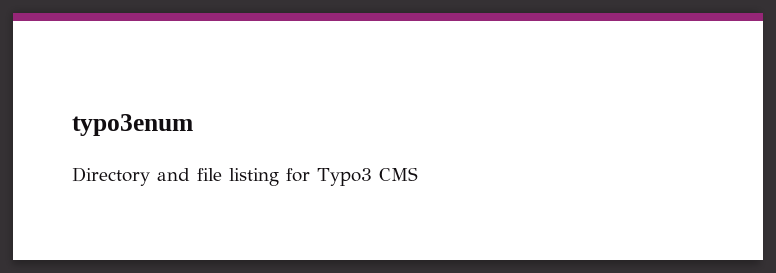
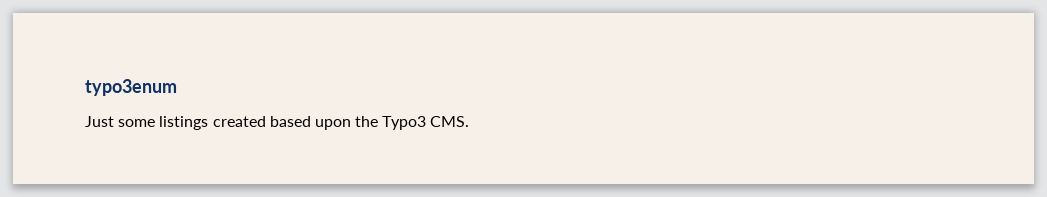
[72,167,418,186] Directory and file listing for Typo3 CMS -> [85,116,470,130] Just some listings created based upon the Typo3 CMS.

